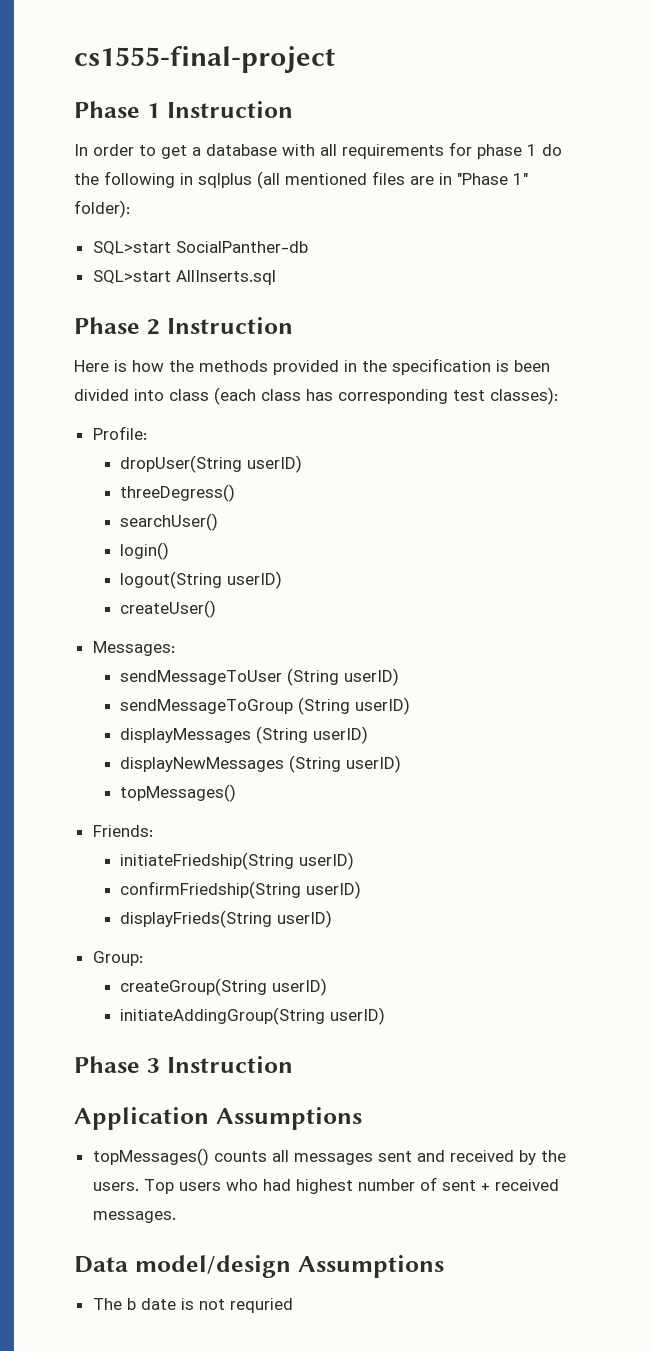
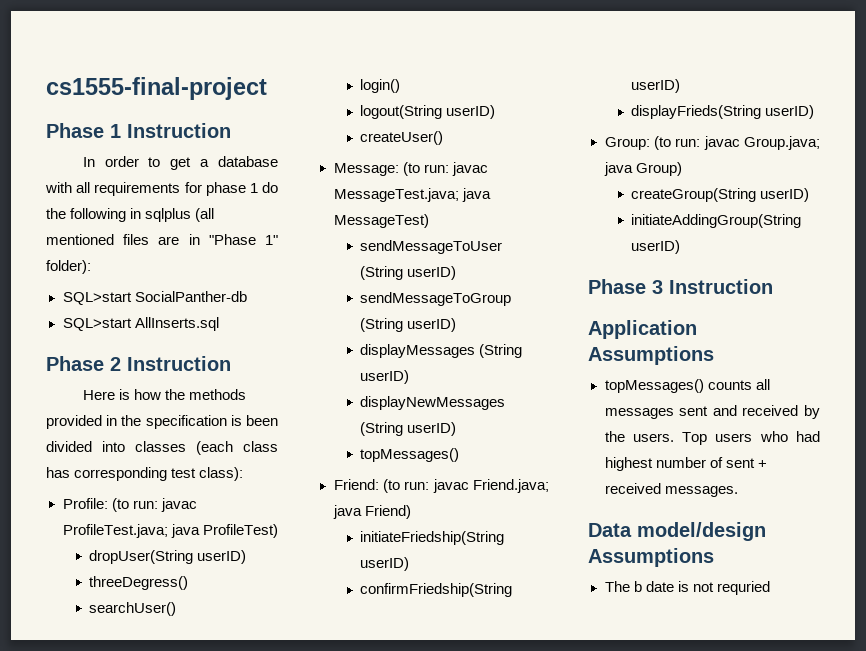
[169,389,209,401] class -> [135,441,186,452] classes
[490,387,558,405] classes): -> [199,467,244,481] class):
(147, 433) none -> [111,498,197,512] [62,524,278,538] (to run: javac ProfileTest.java; java ProfileTest)
[92,641,175,656] Messages: -> [333,162,488,176] [333,188,491,202] [333,214,429,228] Message: (to run: javac MessageTest.java; java MessageTest)
[92,825,153,837] Friends: -> [333,479,549,493] [332,505,411,519] Friend: (to run: javac Friend.java; java Friend)
(143, 958) none -> [653,136,820,150] [603,162,682,176] (to run: javac Group.java; java Group)

